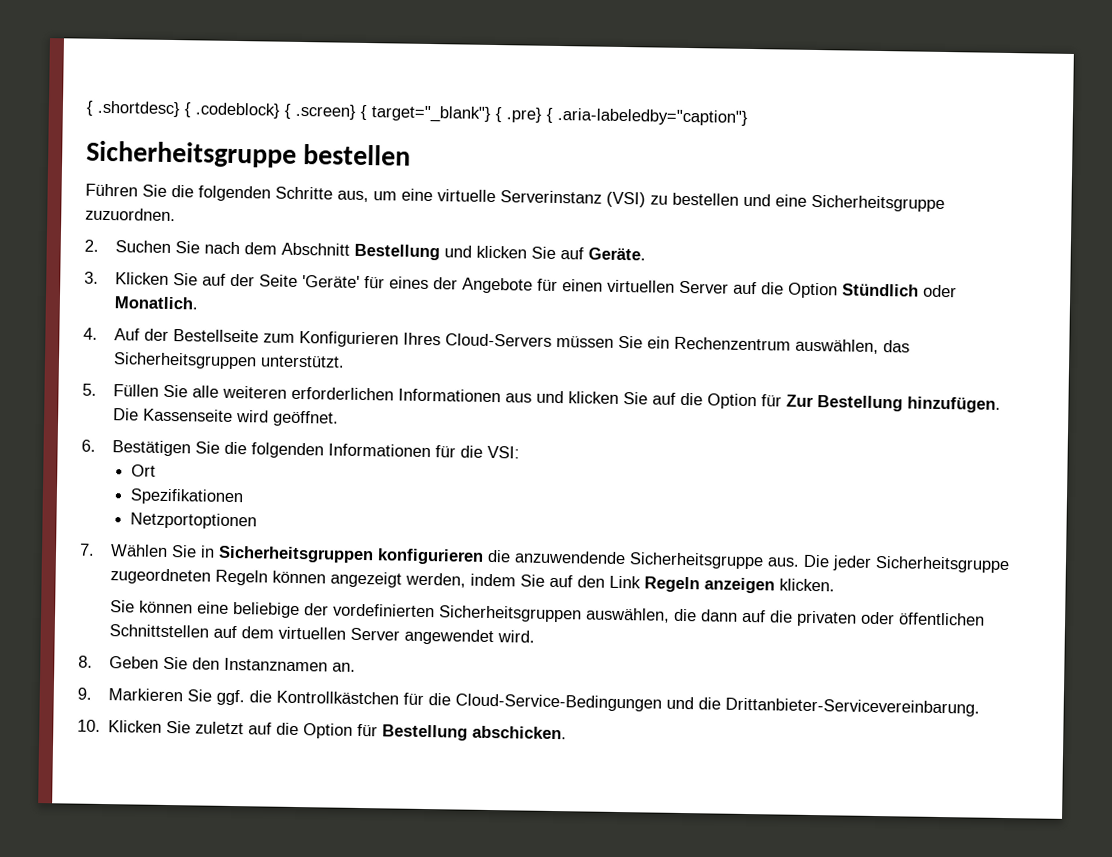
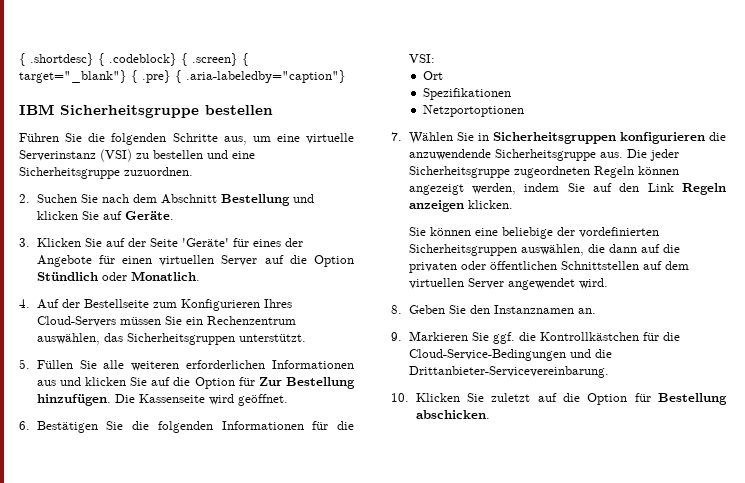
(748, 116) none -> [19,104,54,115] IBM

